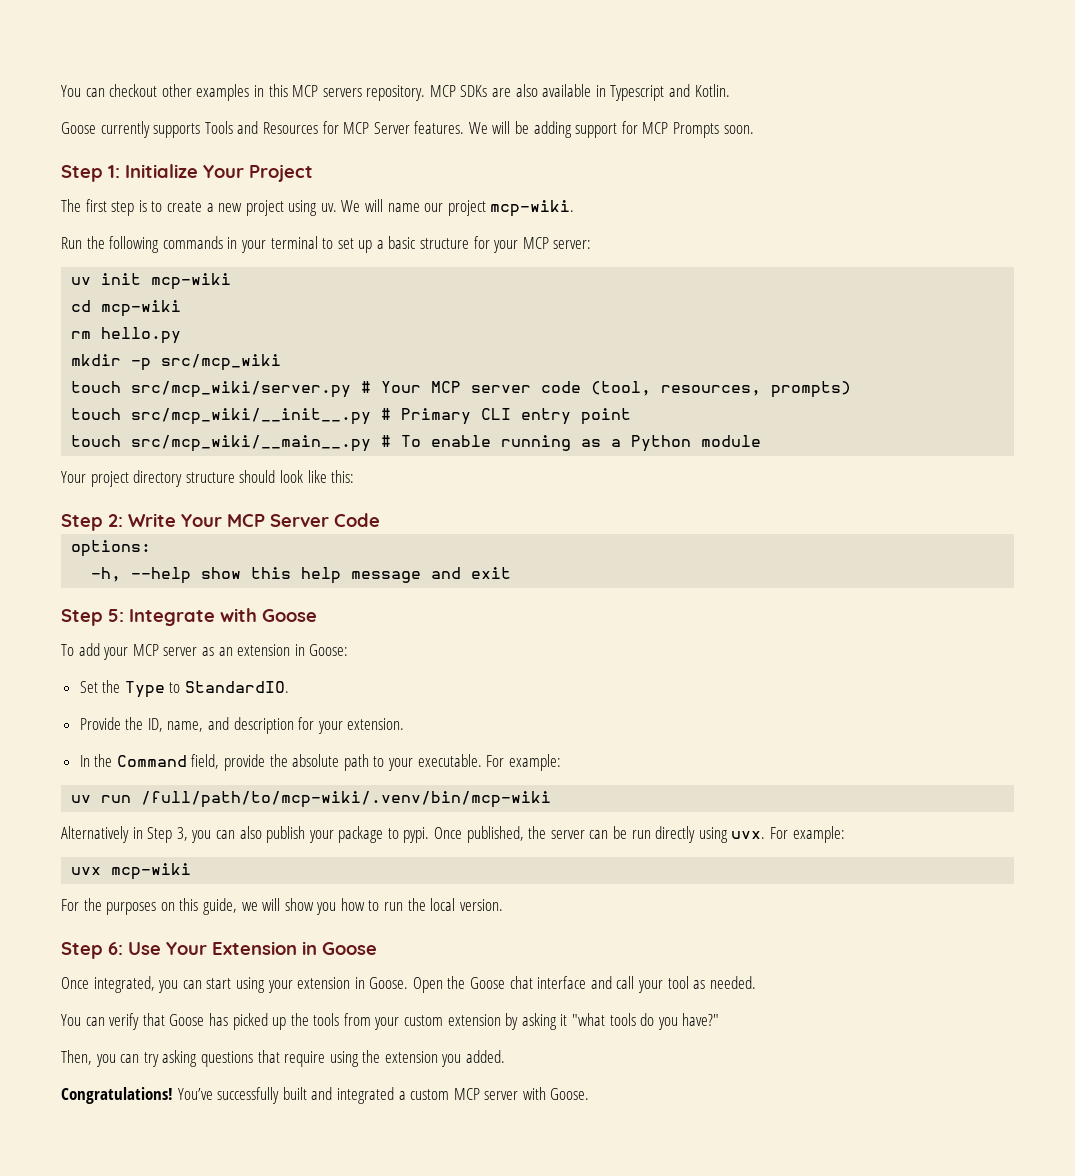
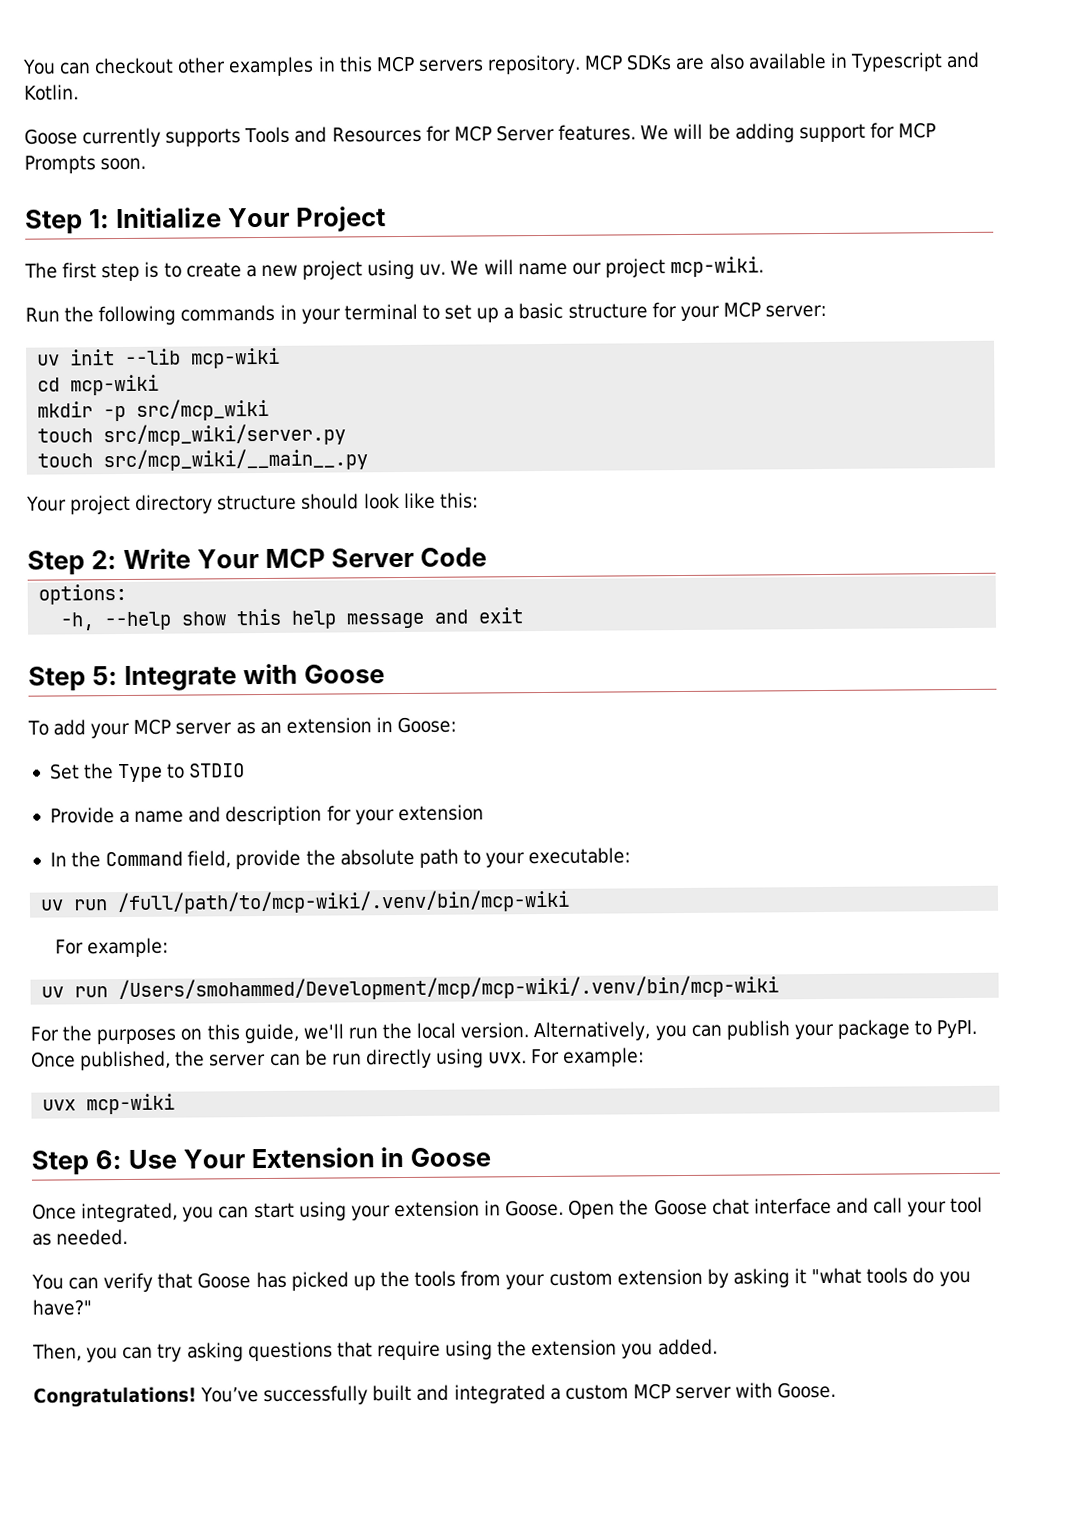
(142, 279) none -> [125,348,182,365] --lib
[71,327,182,344] // rm hello.py -> (160, 385) none
[361,381,852,398] [71,408,632,425] [71,435,762,452] # Your MCP server code (tool, resources, prompts) // touch src/mcp_wiki/__init__.py # Primary CLI entry point // touch src/mcp_wiki/__main__.py # To enable running as a Python module -> [37,448,369,472] // touch src/mcp_wiki/__main__.py
[185,681,290,693] StandardIO. -> [188,763,246,778] STDIO
[125,717,204,732] the ID, name, -> [119,810,185,824] a name
[347,718,405,730] extension. -> [397,804,484,822] extension
[417,754,482,767] executable. -> [528,847,632,865] [40,889,571,915] executable: // uv run /full/path/to/mcp-wiki/.venv/bin/mcp-wiki //
[141,791,552,808] [61,826,262,843] /full/path/to/mcp-wiki/.venv/bin/mcp-wiki // Alternatively in Step 3, you can also -> [118,975,780,1002] [30,1021,722,1045] /Users/smohammed/Development/mcp/mcp-wiki/.venv/bin/mcp-wiki // For the purposes on this guide, we'll run the local version. Alternatively, you can
[403,827,430,843] pypi. -> [936,1019,978,1039] PyPI.
[61,898,503,915] // For the purposes on this guide, we will show you how to run the local version. -> (176, 1104) none

